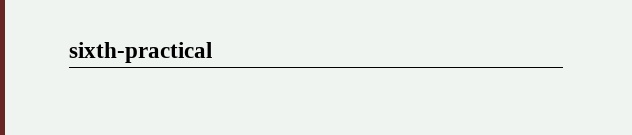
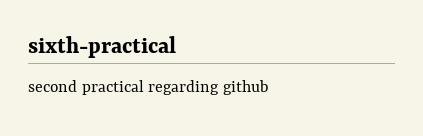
(212, 52) none -> [28,80,270,95] // second practical regarding github

